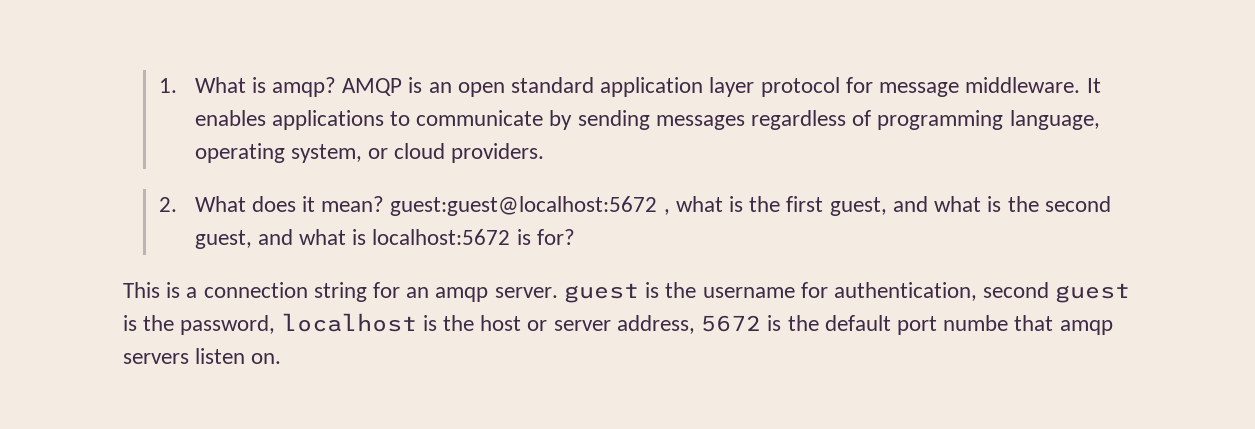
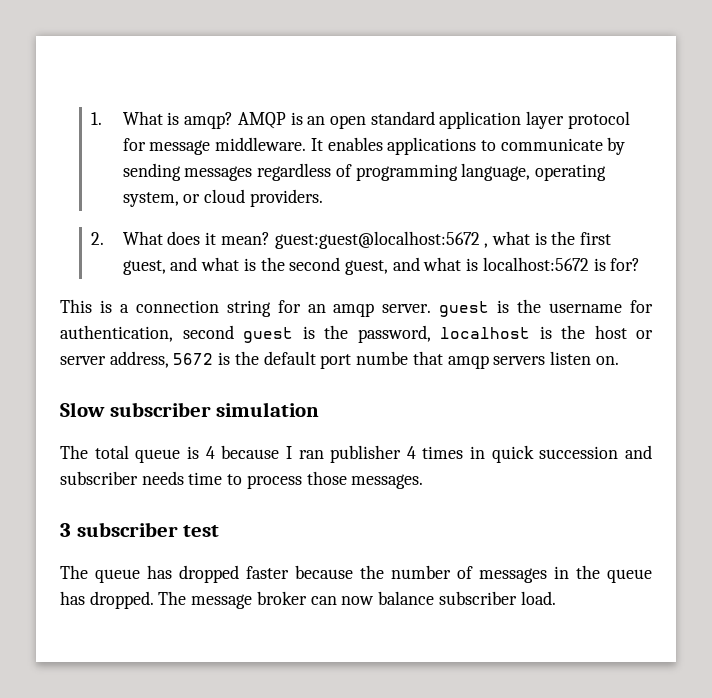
(282, 358) none -> [60,402,320,417] [60,445,653,463] [60,471,424,489] [60,522,220,537] [60,565,652,583] [60,591,556,609] // Slow subscriber simulation // The total queue is 4 because I ran publisher 4 times in quick succession and subscriber needs time to process those messages. // 3 subscriber test // The queue has dropped faster because the number of messages in the queue has dropped. The message broker can now balance subscriber load.

